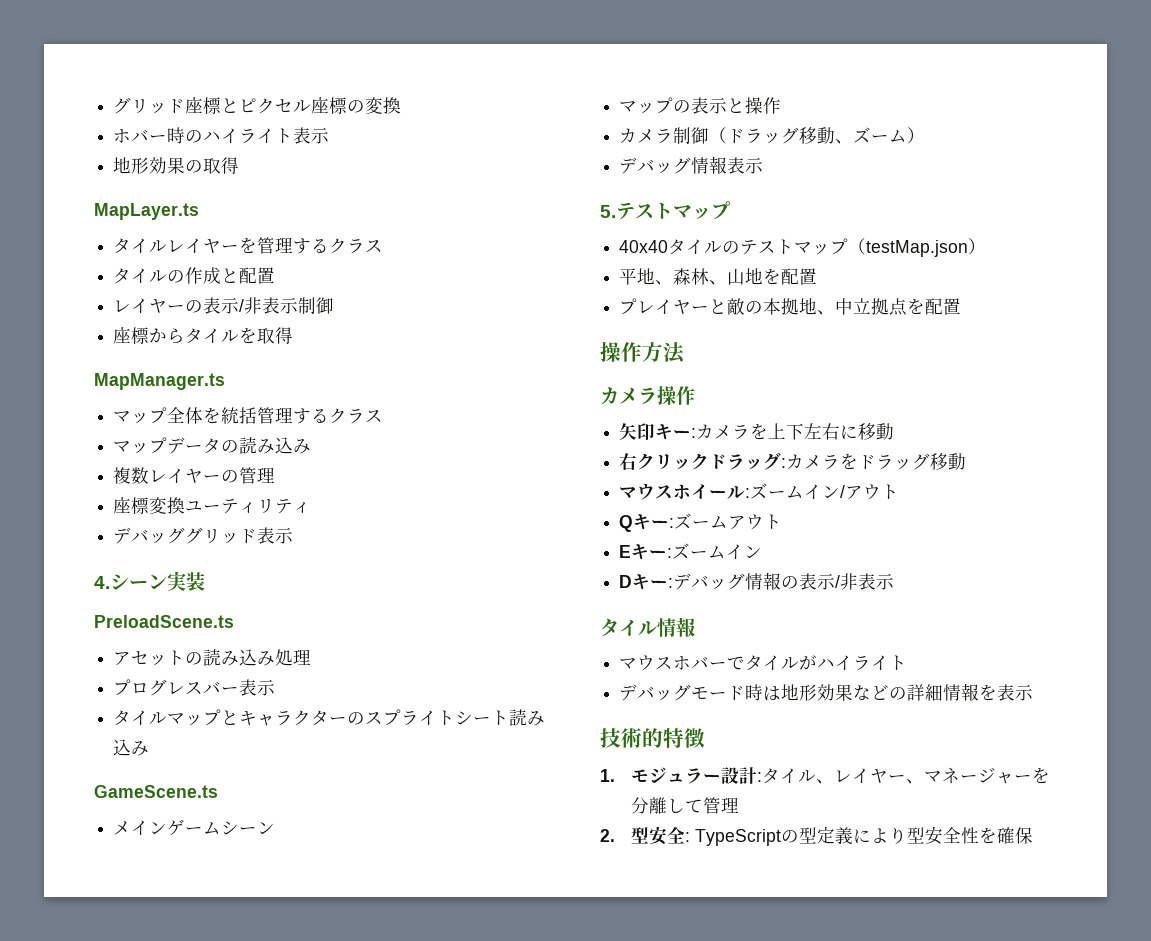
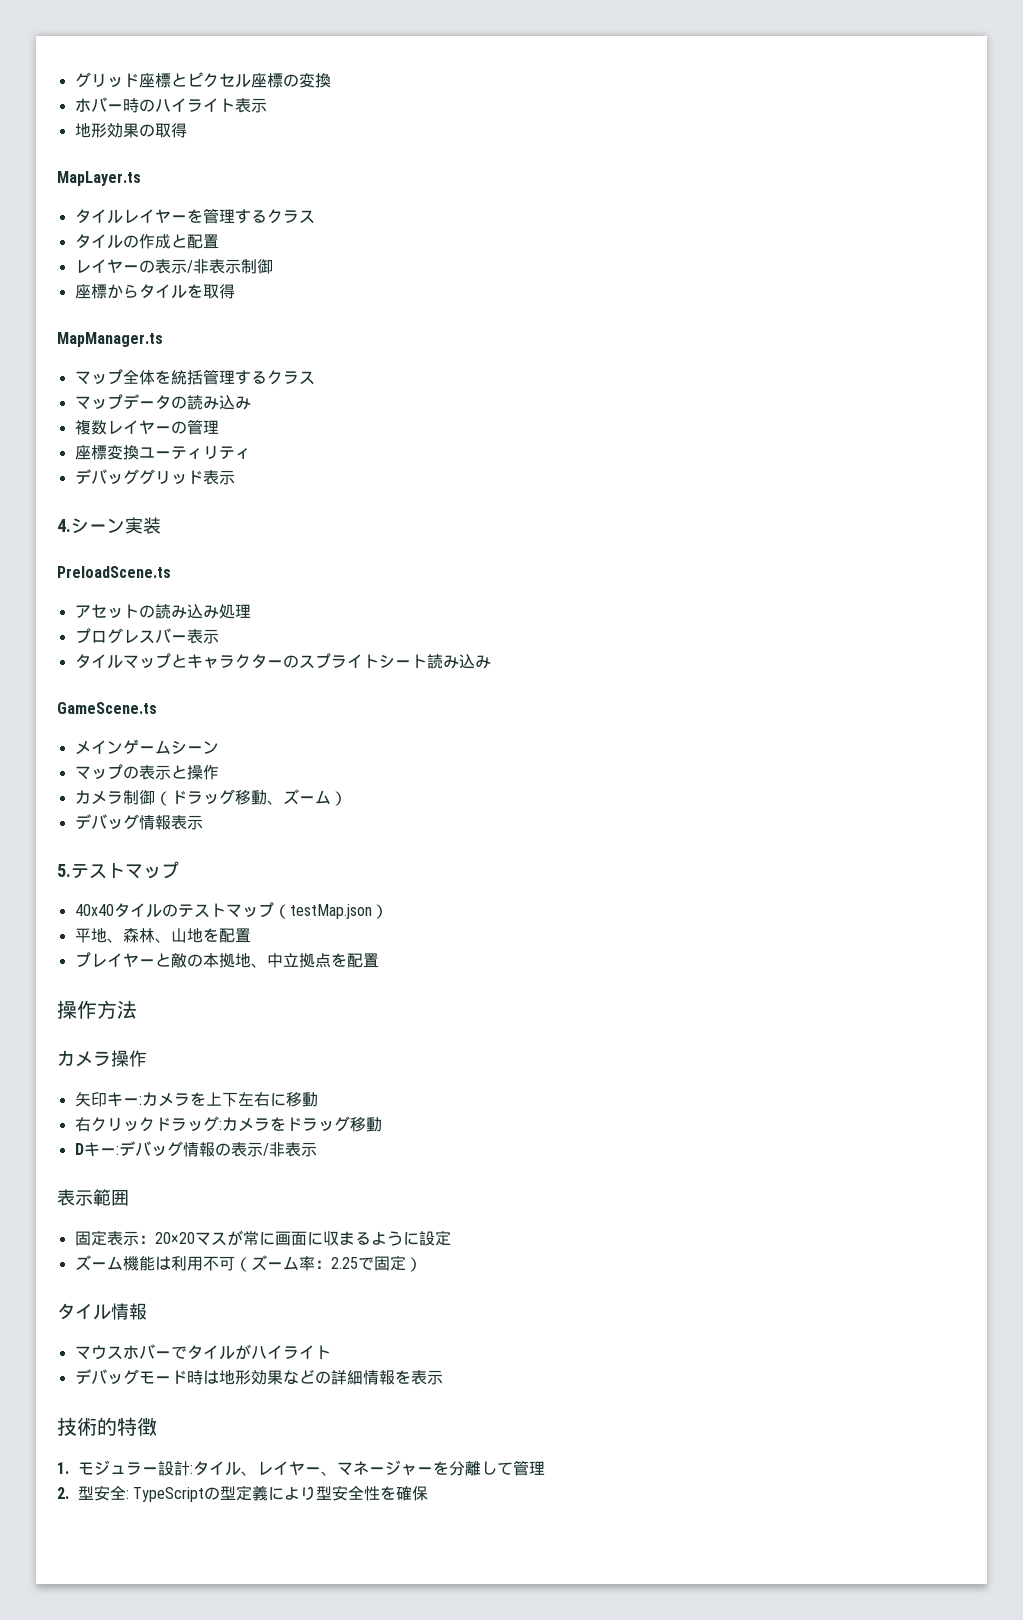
[619,483,900,500] [619,513,783,532] [619,543,763,560] // マウスホイール:ズームイン/アウト // Qキー:ズームアウト // Eキー:ズームイン -> (382, 1124) none
(895, 581) none -> [57,1189,129,1206] [74,1230,451,1246] [74,1255,422,1272] // 表示範囲 // 固定表示：20×20マスが常に画面に収まるように設定 // ズーム機能は利用不可（ズーム率：2.25で固定）

